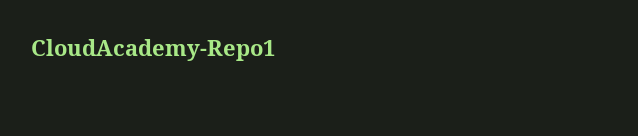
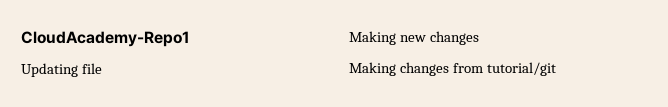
(275, 50) none -> [21,63,102,77] [349,31,479,45] [349,62,556,76] // Updating file // Making new changes // Making changes from tutorial/git

